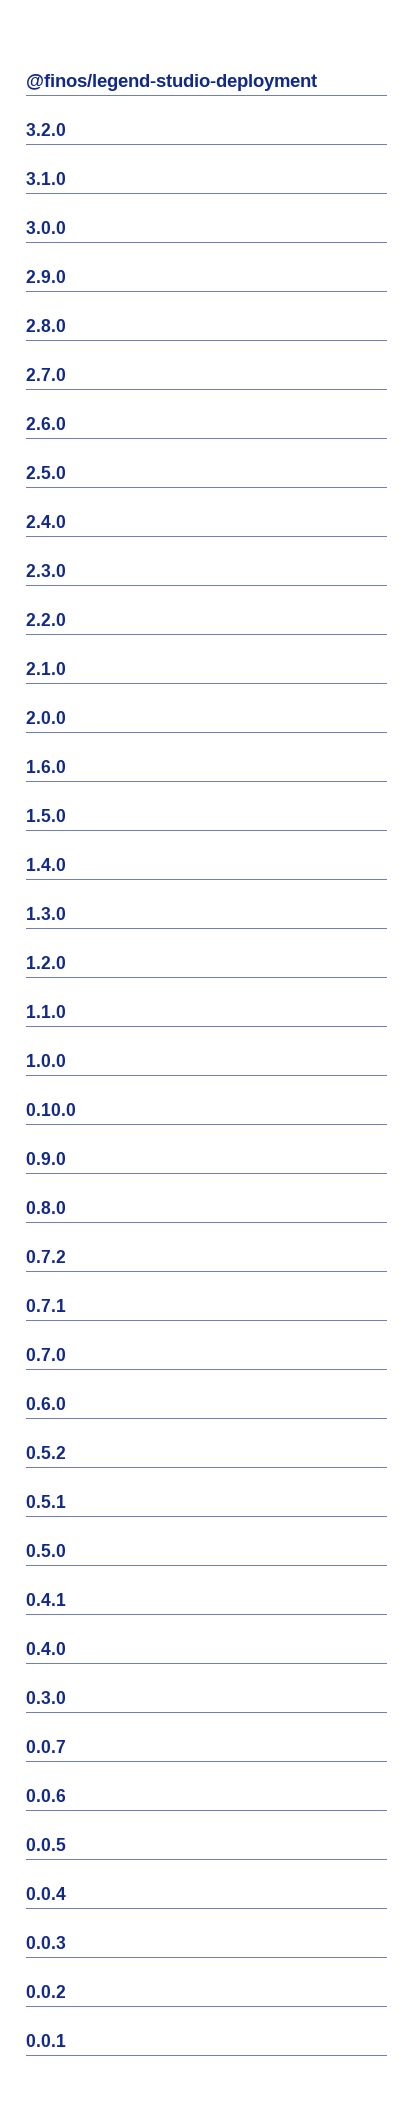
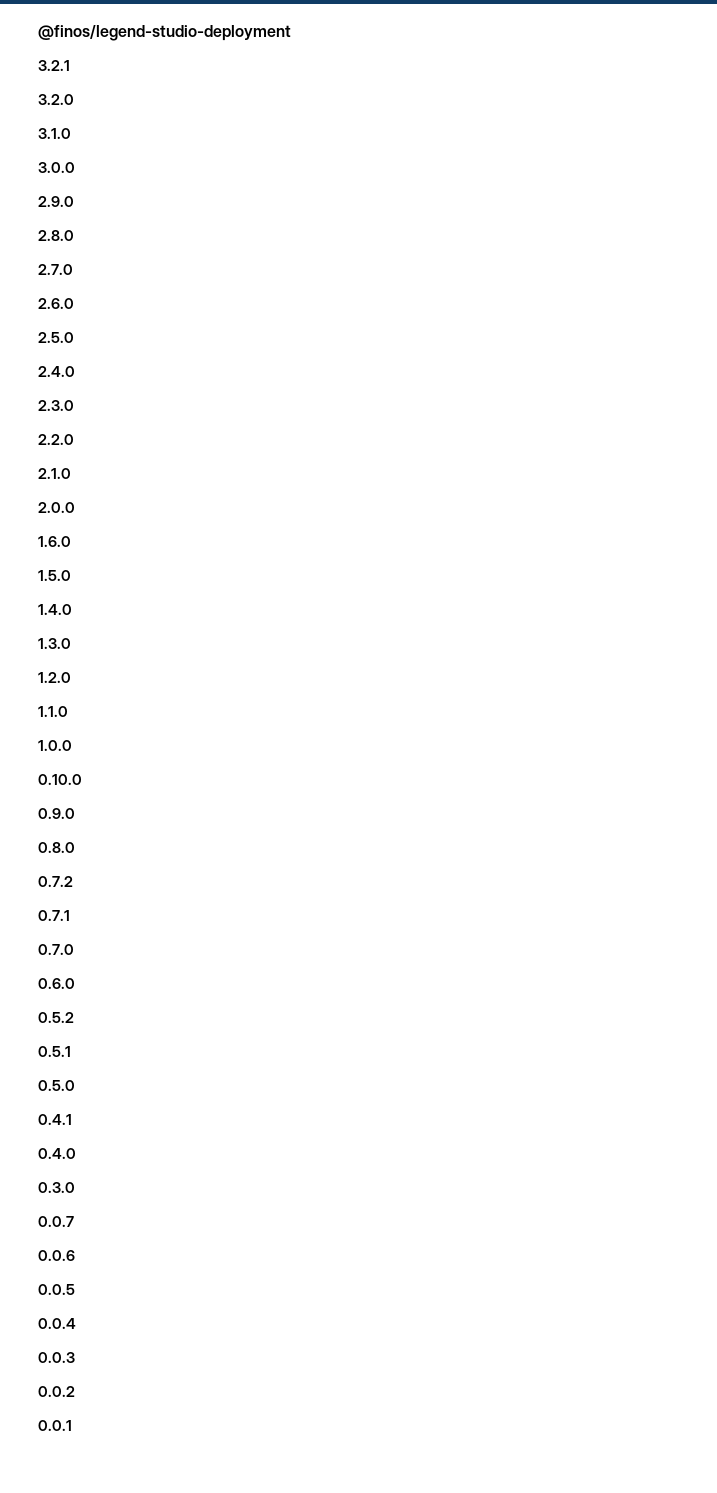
(317, 82) none -> [38,60,70,71] // 3.2.1

